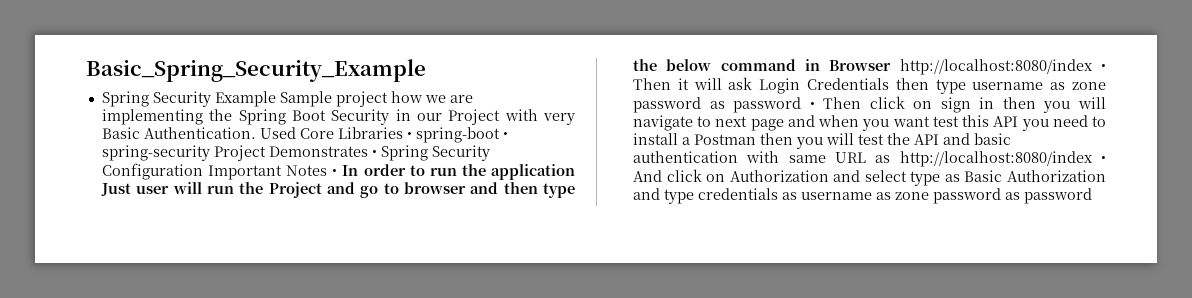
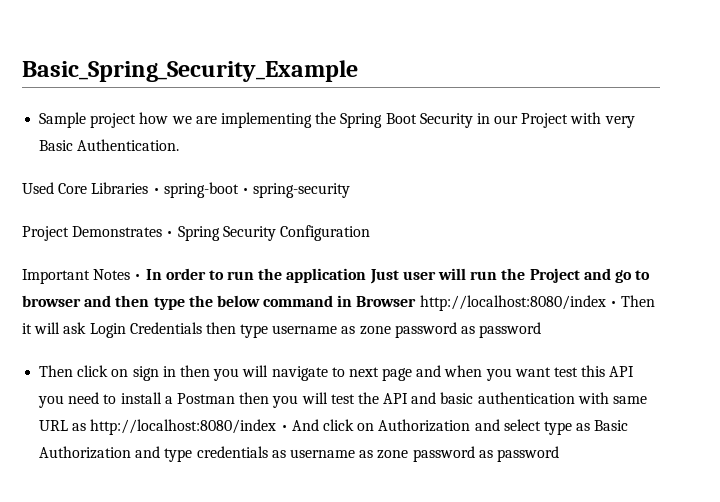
[101,91,276,107] Spring Security Example -> (358, 71) none
(256, 133) none -> (180, 145) //
(210, 153) none -> (351, 190) //
(203, 171) none -> (370, 233) //
[809,102,815,109] • -> (542, 330) //

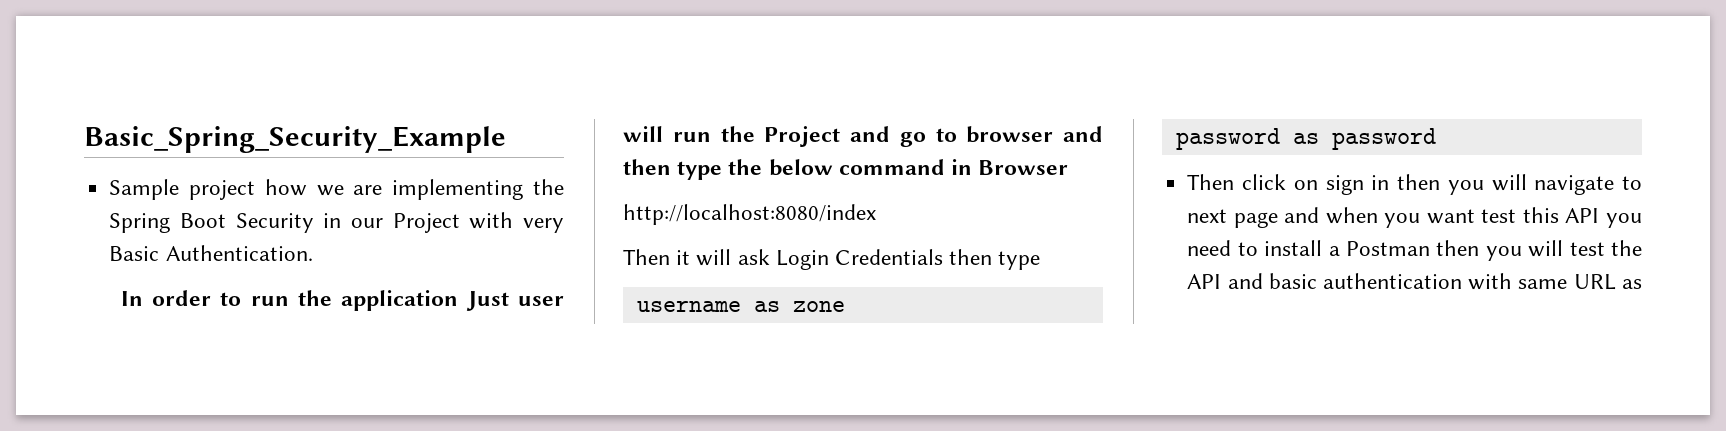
[22,182,351,198] [22,225,370,241] [22,269,142,284] Used Core Libraries • spring-boot • spring-security // Project Demonstrates • Spring Security Configuration // Important Notes • -> (313, 253) none
[419,295,617,311] http://localhost:8080/index • -> [623,204,876,225] // http://localhost:8080/index //
[272,325,391,335] username as zone -> [636,301,845,312] // username as zone //
[90,419,629,435] [39,446,559,462] http://localhost:8080/index • And click on Authorization and select type as Basic Authorization and type credentials as username as zone password as password -> (1642, 284) none

